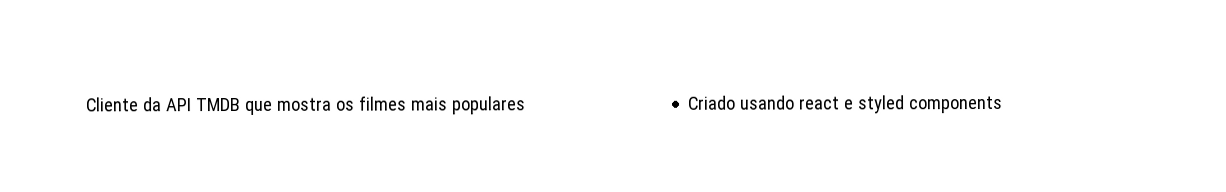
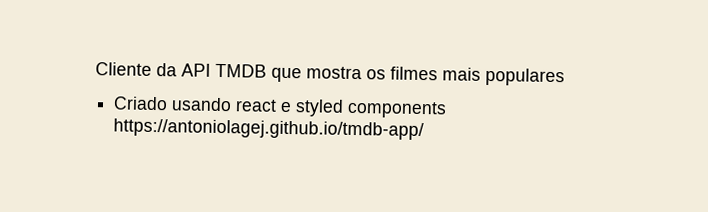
(1004, 104) none -> [113,118,425,141] https://antoniolagej.github.io/tmdb-app/

